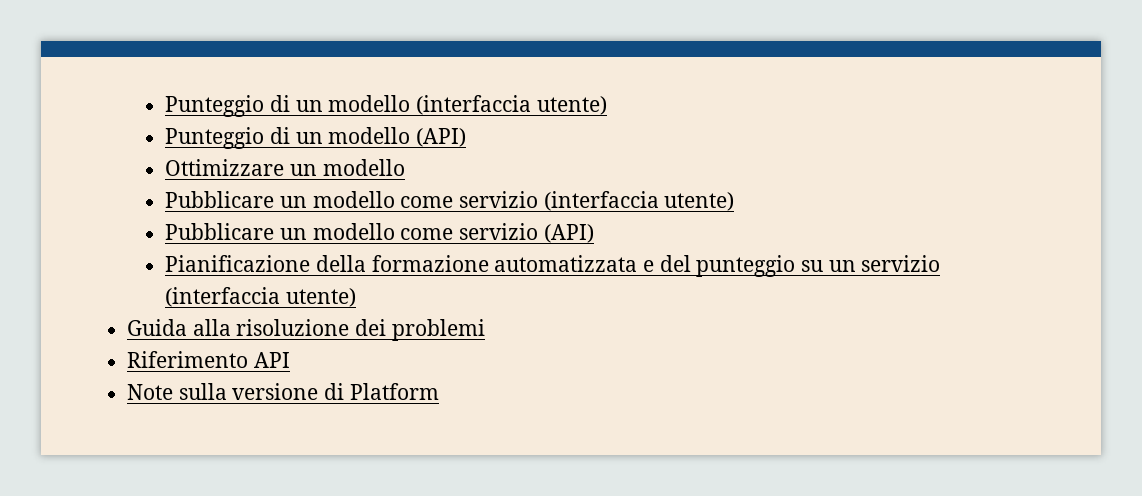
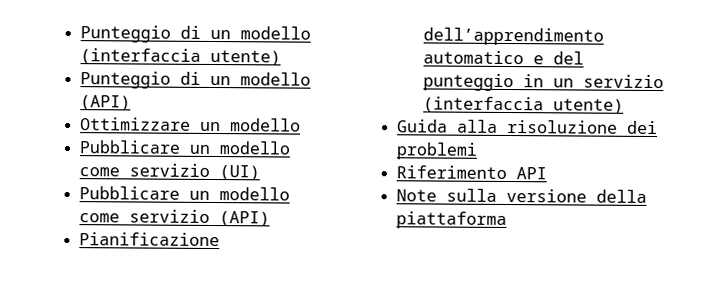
[543,191,735,211] (interfaccia utente) -> [218,165,260,181] (UI)
[315,255,638,272] della formazione automatizzata -> [422,27,604,46] [422,50,524,65] dell’apprendimento automatico
[800,260,823,272] su -> [522,74,544,88] in
[324,383,439,400] di Platform -> [596,189,648,203] [396,211,508,230] della piattaforma

